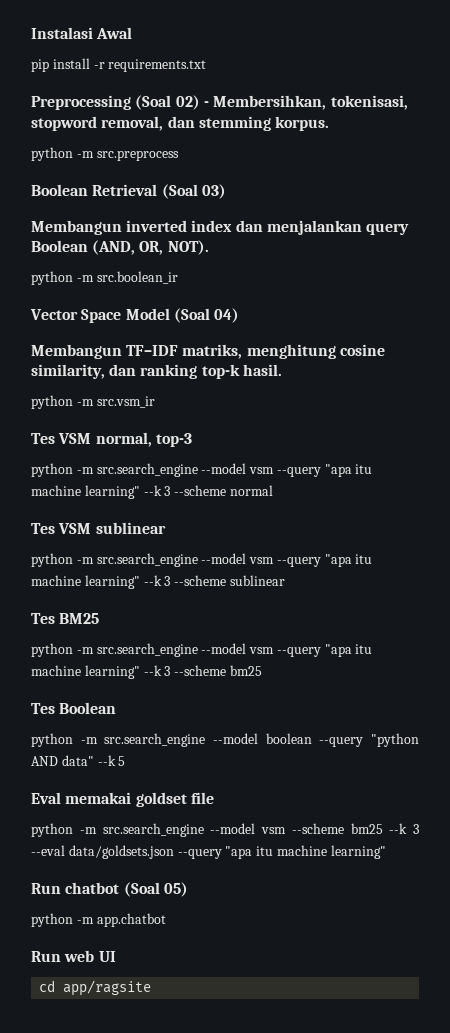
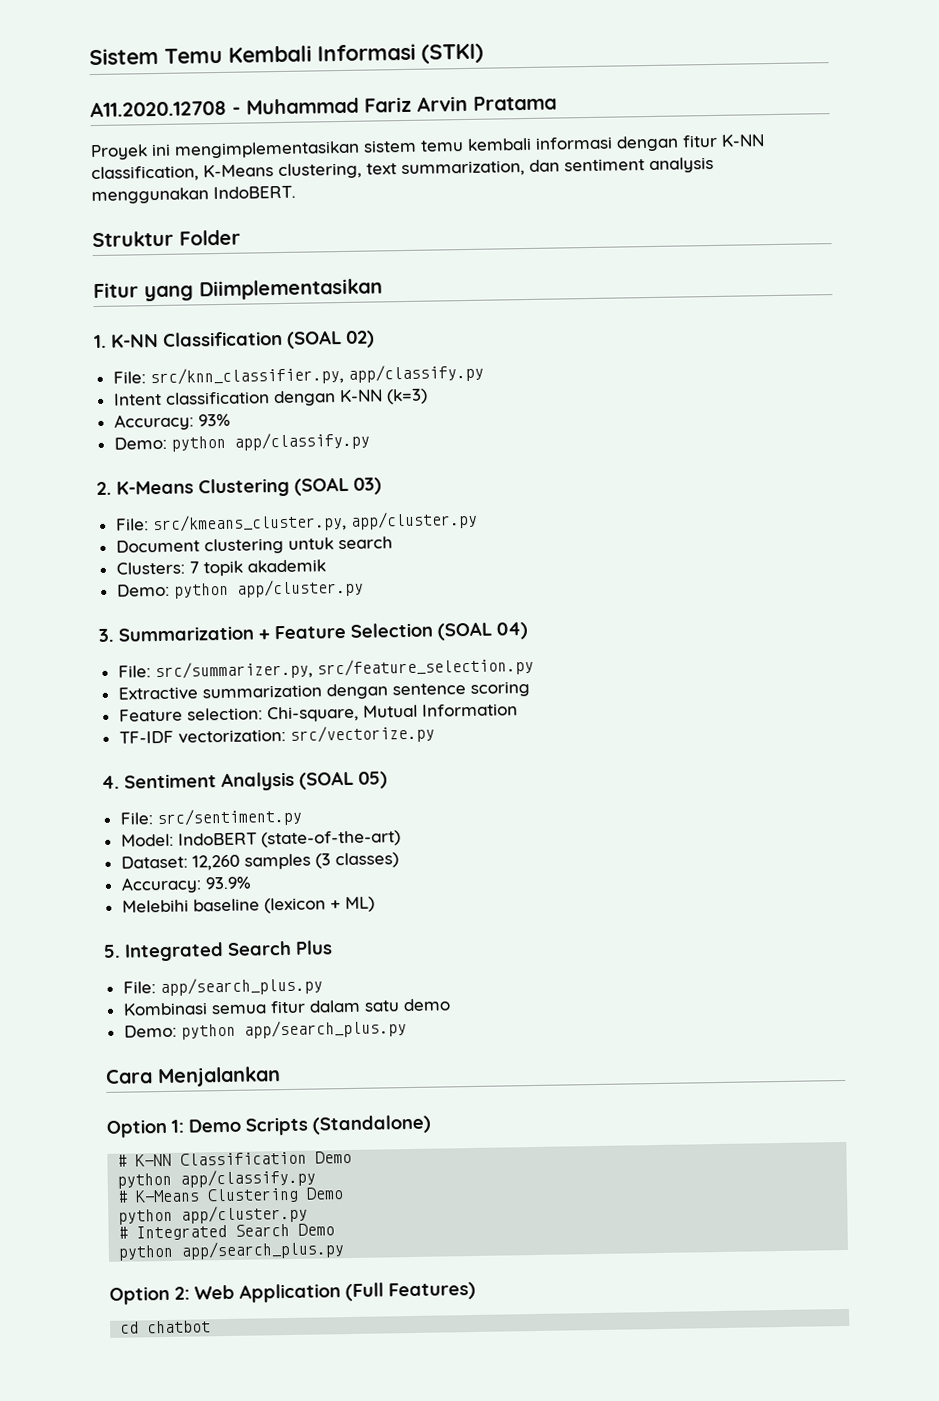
[31,27,133,39] [31,58,207,72] [31,95,408,110] [31,116,330,131] [31,147,179,161] [31,184,226,199] [31,220,409,235] [31,240,209,255] [31,271,178,285] [30,308,240,323] [31,344,385,359] [31,364,282,379] [31,395,155,409] [31,432,192,447] [31,463,373,477] [31,485,273,499] [31,522,166,534] [31,553,373,567] [31,575,285,589] [31,613,100,624] [31,643,373,657] [31,665,262,679] [31,702,117,714] [31,733,419,747] [31,755,126,766] [31,792,214,807] [31,823,419,837] [31,845,386,859] [31,882,188,897] [31,913,166,927] [31,950,116,962] Instalasi Awal // pip install -r requirements.txt // Preprocessing (Soal 02) - Membersihkan, tokenisasi, stopword removal, dan stemming korpus. // python -m src.preprocess // Boolean Retrieval (Soal 03) // Membangun inverted index dan menjalankan query Boolean (AND, OR, NOT). // python -m src.boolean_ir // Vector Space Model (Soal 04) // Membangun TF–IDF matriks, menghitung cosine similarity, dan ranking top-k hasil. // python -m src.vsm_ir // Tes VSM normal, top-3 // python -m src.search_engine --model vsm --query "apa itu machine learning" --k 3 --scheme normal // Tes VSM sublinear // python -m src.search_engine --model vsm --query "apa itu machine learning" --k 3 --scheme sublinear // Tes BM25 // python -m src.search_engine --model vsm --query "apa itu machine learning" --k 3 --scheme bm25 // Tes Boolean // python -m src.search_engine --model boolean --query "python AND data" --k 5 // Eval memakai goldset file // python -m src.search_engine --model vsm --scheme bm25 --k 3 --eval data/goldsets.json --query "apa itu machine learning" // Run chatbot (Soal 05) // python -m app.chatbot // Run web UI -> [89,43,484,66] [90,95,557,118] [90,134,765,161] [91,156,714,183] [91,185,296,205] [92,229,241,248] [93,278,383,302] [94,330,375,349] [112,363,484,387] [112,388,428,407] [113,413,231,431] [113,431,370,452] [96,476,382,498] [115,510,478,534] [115,536,393,555] [115,559,326,577] [116,578,364,599] [98,621,529,643] [117,656,534,681] [117,681,530,701] [118,703,518,723] [118,724,435,744] [101,770,388,792] [119,807,302,828] [120,830,401,848] [120,852,399,871] [120,876,252,894] [121,896,375,914] [103,940,333,962] [122,976,323,997] [122,998,451,1016] [123,1019,407,1040] [105,1066,281,1088] [106,1114,432,1138] [117,1150,353,1167] [117,1168,317,1189] [117,1187,345,1204] [118,1204,309,1225] [118,1223,336,1241] [118,1240,346,1261] [109,1281,476,1305] Sistem Temu Kembali Informasi (STKI) // A11.2020.12708 - Muhammad Fariz Arvin Pratama // Proyek ini mengimplementasikan sistem temu kembali informasi dengan fitur K-NN classification, K-Means clustering, text summarization, dan sentiment analysis menggunakan IndoBERT. // Struktur Folder // Fitur yang Diimplementasikan // 1. K-NN Classification (SOAL 02) // File: src/knn_classifier.py, app/classify.py // Intent classification dengan K-NN (k=3) // Accuracy: 93% // Demo: python app/classify.py // 2. K-Means Clustering (SOAL 03) // File: src/kmeans_cluster.py, app/cluster.py // Document clustering untuk search // Clusters: 7 topik akademik // Demo: python app/cluster.py // 3. Summarization + Feature Selection (SOAL 04) // File: src/summarizer.py, src/feature_selection.py // Extractive summarization dengan sentence scoring // Feature selection: Chi-square, Mutual Information // TF-IDF vectorization: src/vectorize.py // 4. Sentiment Analysis (SOAL 05) // File: src/sentiment.py // Model: IndoBERT (state-of-the-art) // Dataset: 12,260 samples (3 classes) // Accuracy: 93.9% // Melebihi baseline (lexicon + ML) // 5. Integrated Search Plus // File: app/search_plus.py // Kombinasi semua fitur dalam satu demo // Demo: python app/search_plus.py // Cara Menjalankan // Option 1: Demo Scripts (Standalone) // # K-NN Classification Demo // python app/classify.py // # K-Means Clustering Demo // python app/cluster.py // # Integrated Search Demo // python app/search_plus.py // Option 2: Web Application (Full Features)
[63,980,152,996] app/ragsite -> [147,1320,212,1334] chatbot

